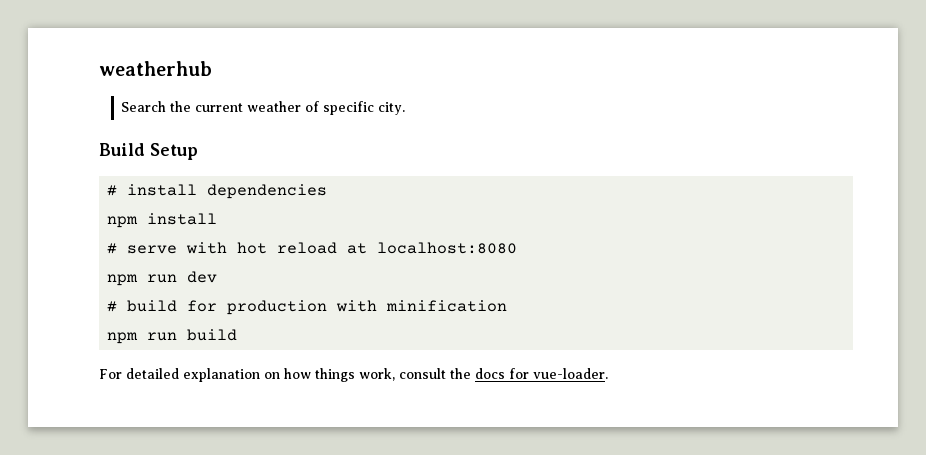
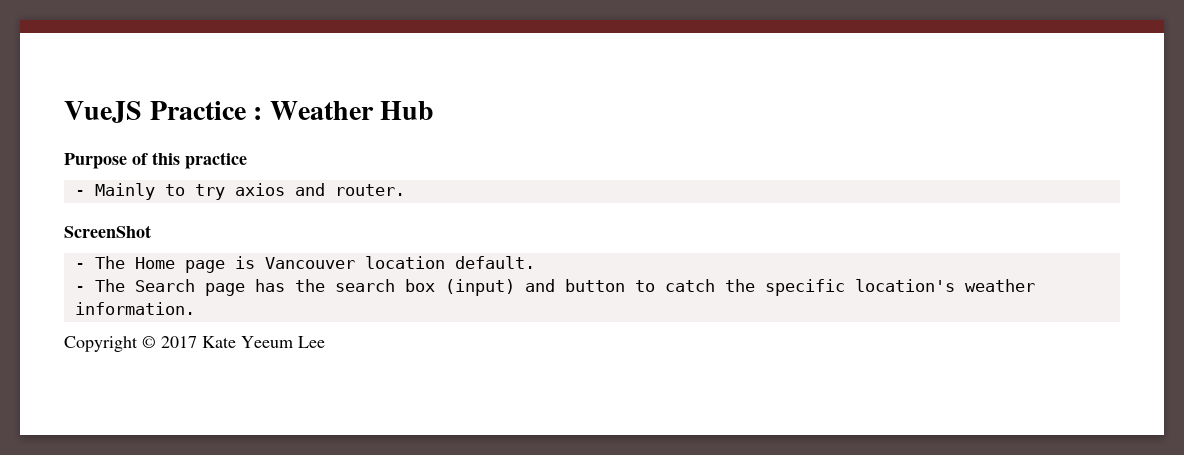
[99,61,212,76] [121,101,406,115] [99,143,198,160] [107,184,328,199] [107,213,218,228] [107,242,518,254] [107,271,218,286] [107,300,508,315] [107,329,238,344] [99,368,608,382] weatherhub // Search the current weather of specific city. // Build Setup // # install dependencies // npm install // # serve with hot reload at localhost:8080 // npm run dev // # build for production with minification // npm run build // For detailed explanation on how things work, consult the docs for vue-loader. -> [64,101,435,123] [64,152,247,169] [74,183,405,200] [64,225,151,238] [74,256,535,273] [74,279,1035,296] [74,302,195,315] [64,336,325,352] VueJS Practice : Weather Hub // Purpose of this practice // - Mainly to try axios and router. // ScreenShot // - The Home page is Vancouver location default. // - The Search page has the search box (input) and button to catch the specific location's weather information. // Copyright © 2017 Kate Yeeum Lee

